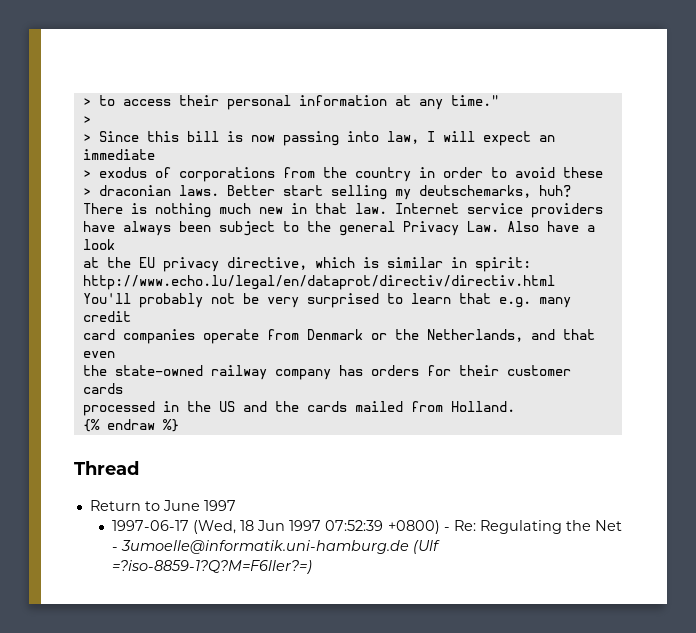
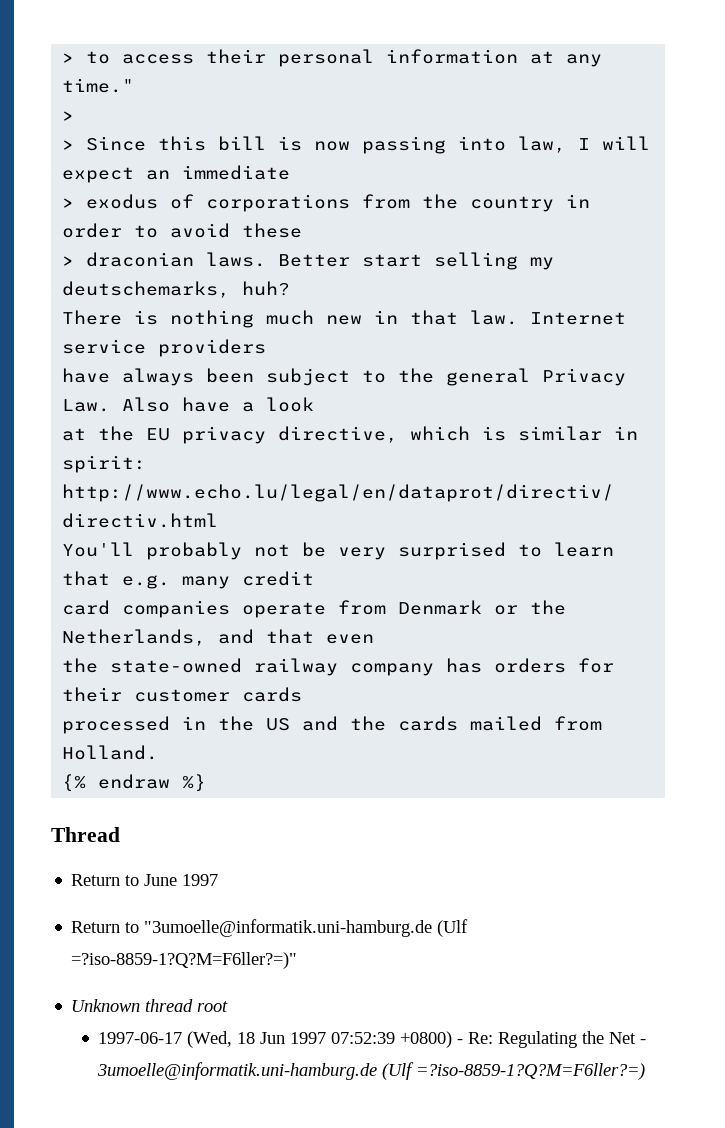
(236, 505) none -> [71,919,469,937] [71,952,298,969] [71,999,229,1012] // Return to "3umoelle@informatik.uni-hamburg.de (Ulf =?iso-8859-1?Q?M=F6ller?=)" // Unknown thread root

